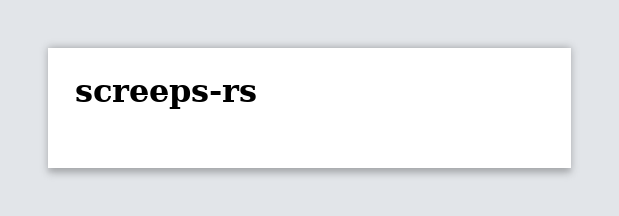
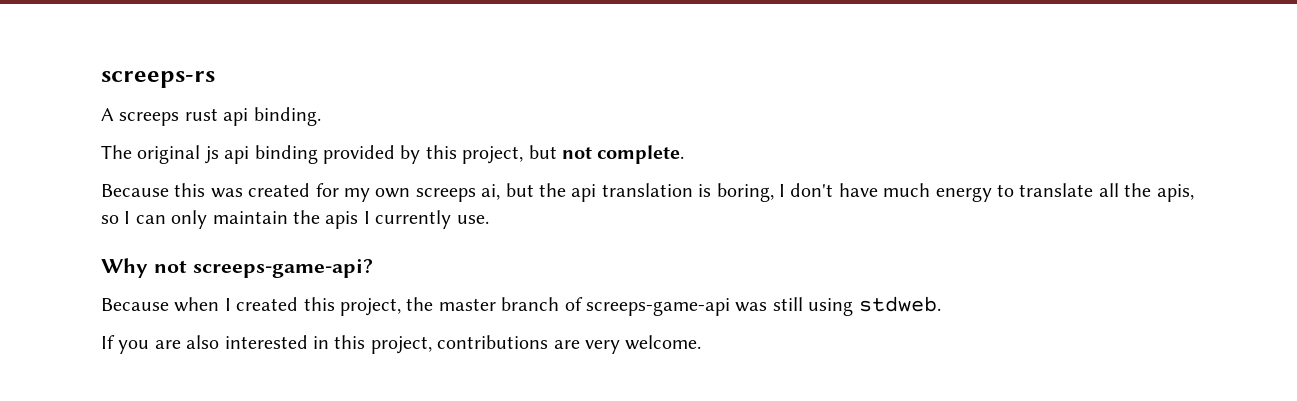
(257, 97) none -> [101,107,321,126] [101,145,685,164] [101,183,1194,202] [101,210,489,229] [101,258,373,278] [101,296,941,316] [101,335,702,354] // A screeps rust api binding. // The original js api binding provided by this project, but not complete. // Because this was created for my own screeps ai, but the api translation is boring, I don't have much energy to translate all the apis, so I can only maintain the apis I currently use. // Why not screeps-game-api? // Because when I created this project, the master branch of screeps-game-api was still using stdweb. // If you are also interested in this project, contributions are very welcome.

